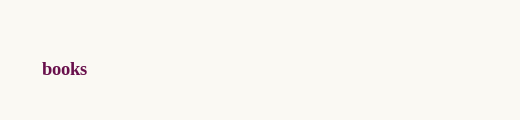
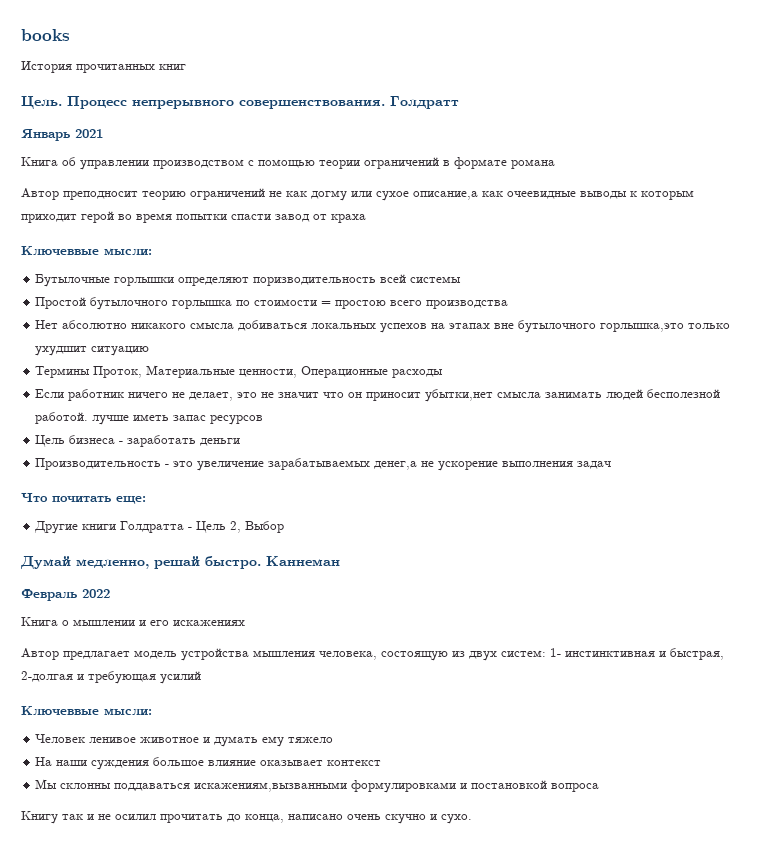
(87, 68) none -> [21,61,186,73] [21,96,459,109] [21,129,103,141] [21,157,555,170] [21,188,694,201] [21,211,366,223] [21,246,152,256] [35,274,462,287] [35,297,509,310] [35,320,731,333] [35,346,150,356] [35,365,444,378] [35,389,721,402] [35,412,264,425] [35,435,241,447] [35,458,612,471] [21,492,146,504] [34,521,285,534] [20,556,340,569] [21,588,110,601] [21,617,245,626] [21,648,724,661] [21,671,201,684] [21,706,152,716] [35,734,334,747] [35,757,382,770] [35,779,600,793] [21,811,472,824] // История прочитанных книг // Цель. Процесс непрерывного совершенствования. Голдратт // Январь 2021 // Книга об управлении производством с помощью теории ограничений в формате романа // Автор преподносит теорию ограничений не как догму или сухое описание,а как очеевидные выводы к которым приходит герой во время попытки спасти завод от краха // Ключеввые мысли: // Бутылочные горлышки определяют поризводительность всей системы // Простой бутылочного горлышка по стоимости = простою всего производства // Нет абсолютно никакого смысла добиваться локальных успехов на этапах вне бутылочного горлышка,это только ухудшит ситуацию // Термины Проток, Материальные ценности, Операционные расходы // Если работник ничего не делает, это не значит что он приносит убытки,нет смысла занимать людей бесполезной работой. лучше иметь запас ресурсов // Цель бизнеса - заработать деньги // Производительность - это увеличение зарабатываемых денег,а не ускорение выполнения задач // Что почитать еще: // Другие книги Голдратта - Цель 2, Выбор // Думай медленно, решай быстро. Каннеман // Февраль 2022 // Книга о мышлении и его искажениях // Автор предлагает модель устройства мышления человека, состоящую из двух систем: 1- инстинктивная и быстрая, 2-долгая и требующая усилий // Ключеввые мысли: // Человек ленивое животное и думать ему тяжело // На наши суждения большое влияние оказывает контекст // Мы склонны поддаваться искажениям,вызванными формулировками и постановкой вопроса // Книгу так и не осилил прочитать до конца, написано очень скучно и сухо.

